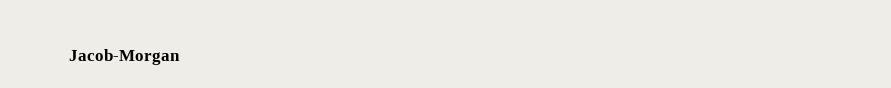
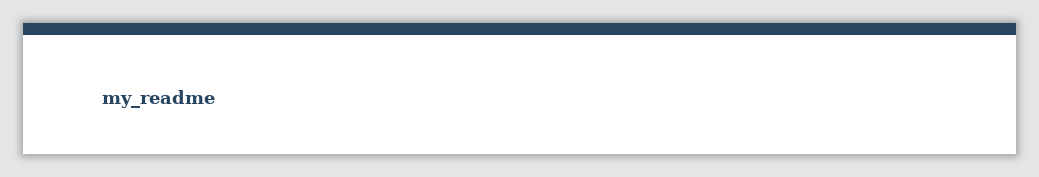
[69,49,180,65] Jacob-Morgan -> [102,90,215,108] my_readme

